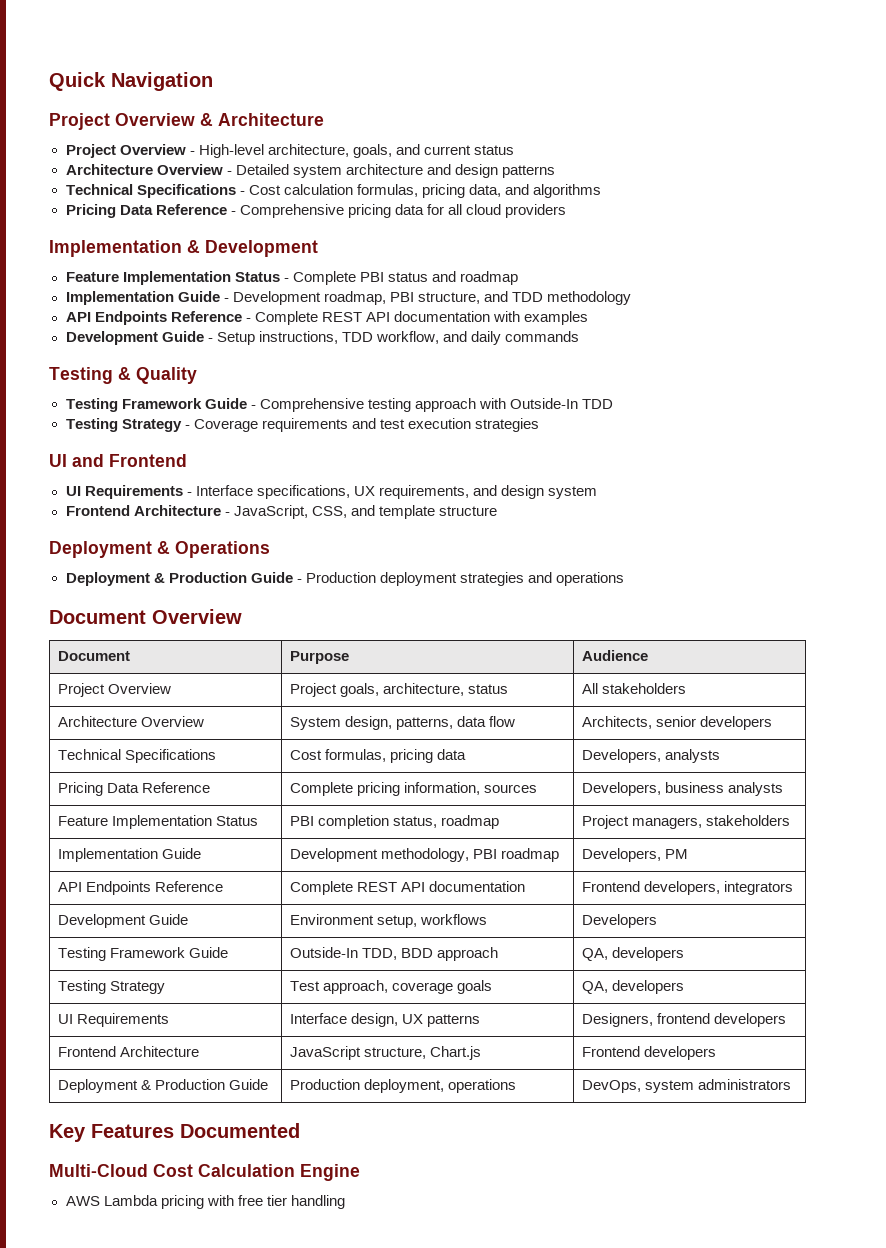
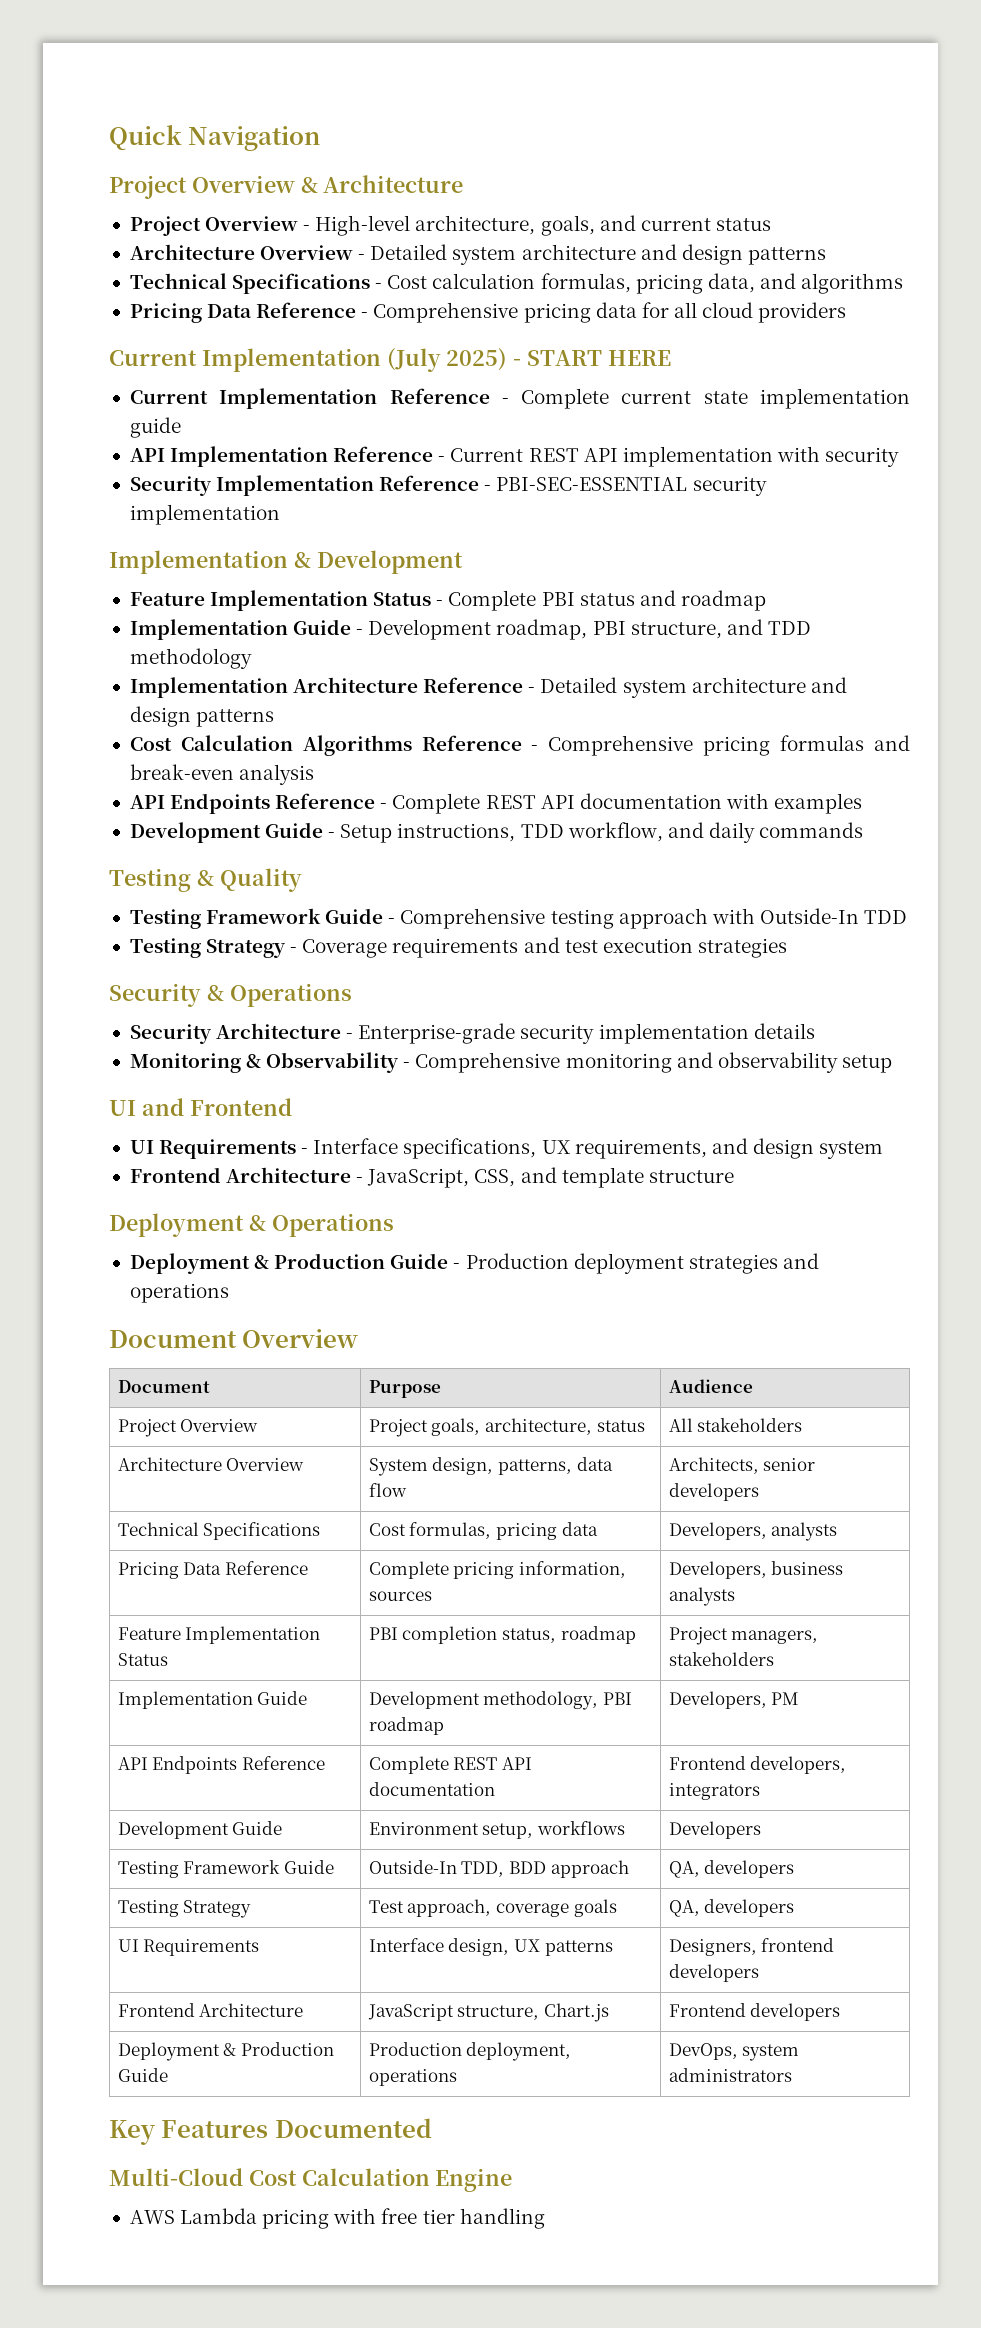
(567, 211) none -> [109,348,671,372] [129,388,910,409] [129,417,181,438] [129,446,900,467] [129,475,767,496] [129,504,280,525] // Current Implementation (July 2025) - START HERE // Current Implementation Reference - Complete current state implementation guide // API Implementation Reference - Current REST API implementation with security // Security Implementation Reference - PBI-SEC-ESSENTIAL security implementation
(631, 298) none -> [129,677,847,698] [129,706,275,727] [129,735,911,756] [129,764,315,785] // Implementation Architecture Reference - Detailed system architecture and design patterns // Cost Calculation Algorithms Reference - Comprehensive pricing formulas and break-even analysis
(539, 425) none -> [109,983,352,1007] [129,1023,815,1044] [129,1052,892,1073] // Security & Operations // Security Architecture - Enterprise-grade security implementation details // Monitoring & Observability - Comprehensive monitoring and observability setup

